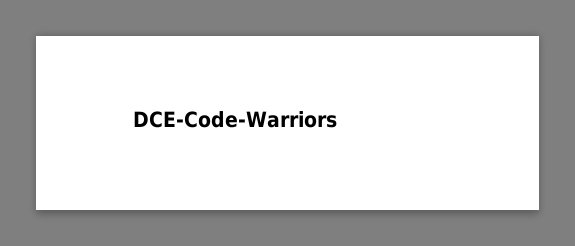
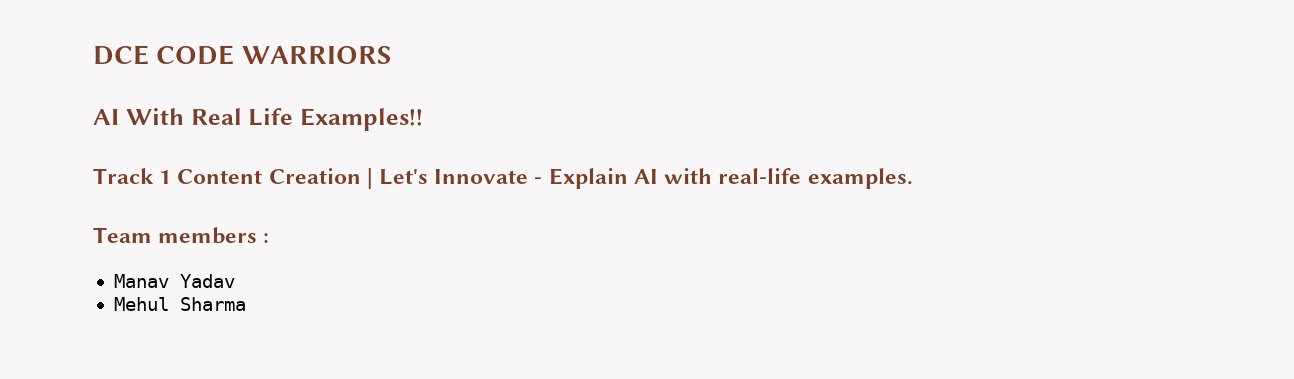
[133,111,337,128] DCE-Code-Warriors -> [93,45,392,65] [93,108,423,131] [93,168,913,189] [93,227,270,244] [113,274,235,288] [113,297,246,311] DCE CODE WARRIORS // AI With Real Life Examples!! // Track 1 Content Creation | Let's Innovate - Explain AI with real-life examples. // Team members : // Manav Yadav // Mehul Sharma

